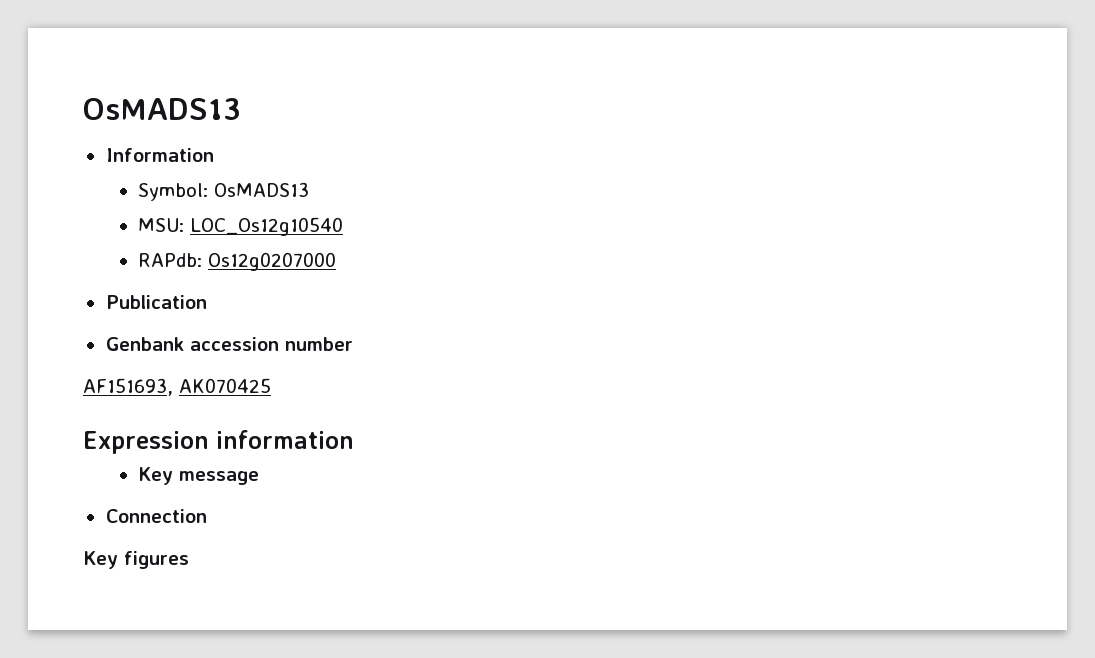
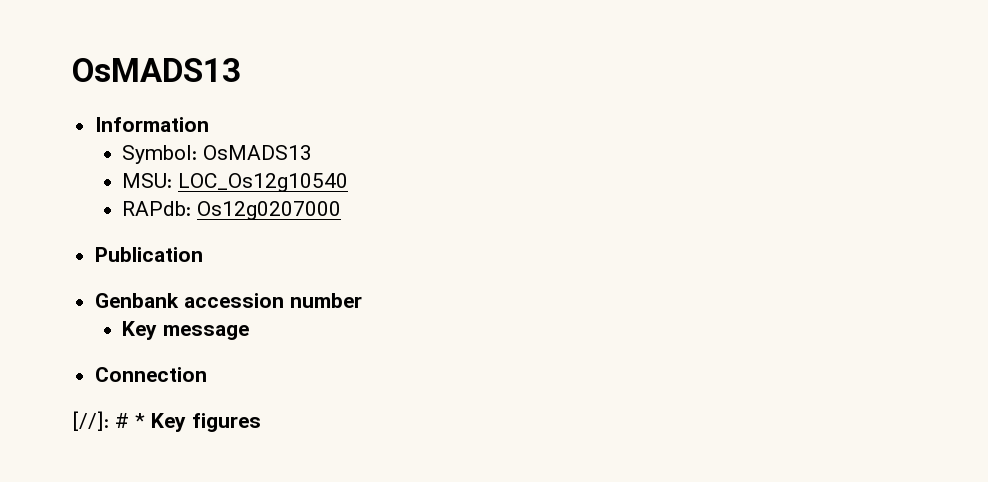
[83,378,271,396] [83,430,354,454] // AF151693, AK070425 // Expression information -> (363, 300) none
(207, 516) none -> [72,411,145,431] [//]: # *

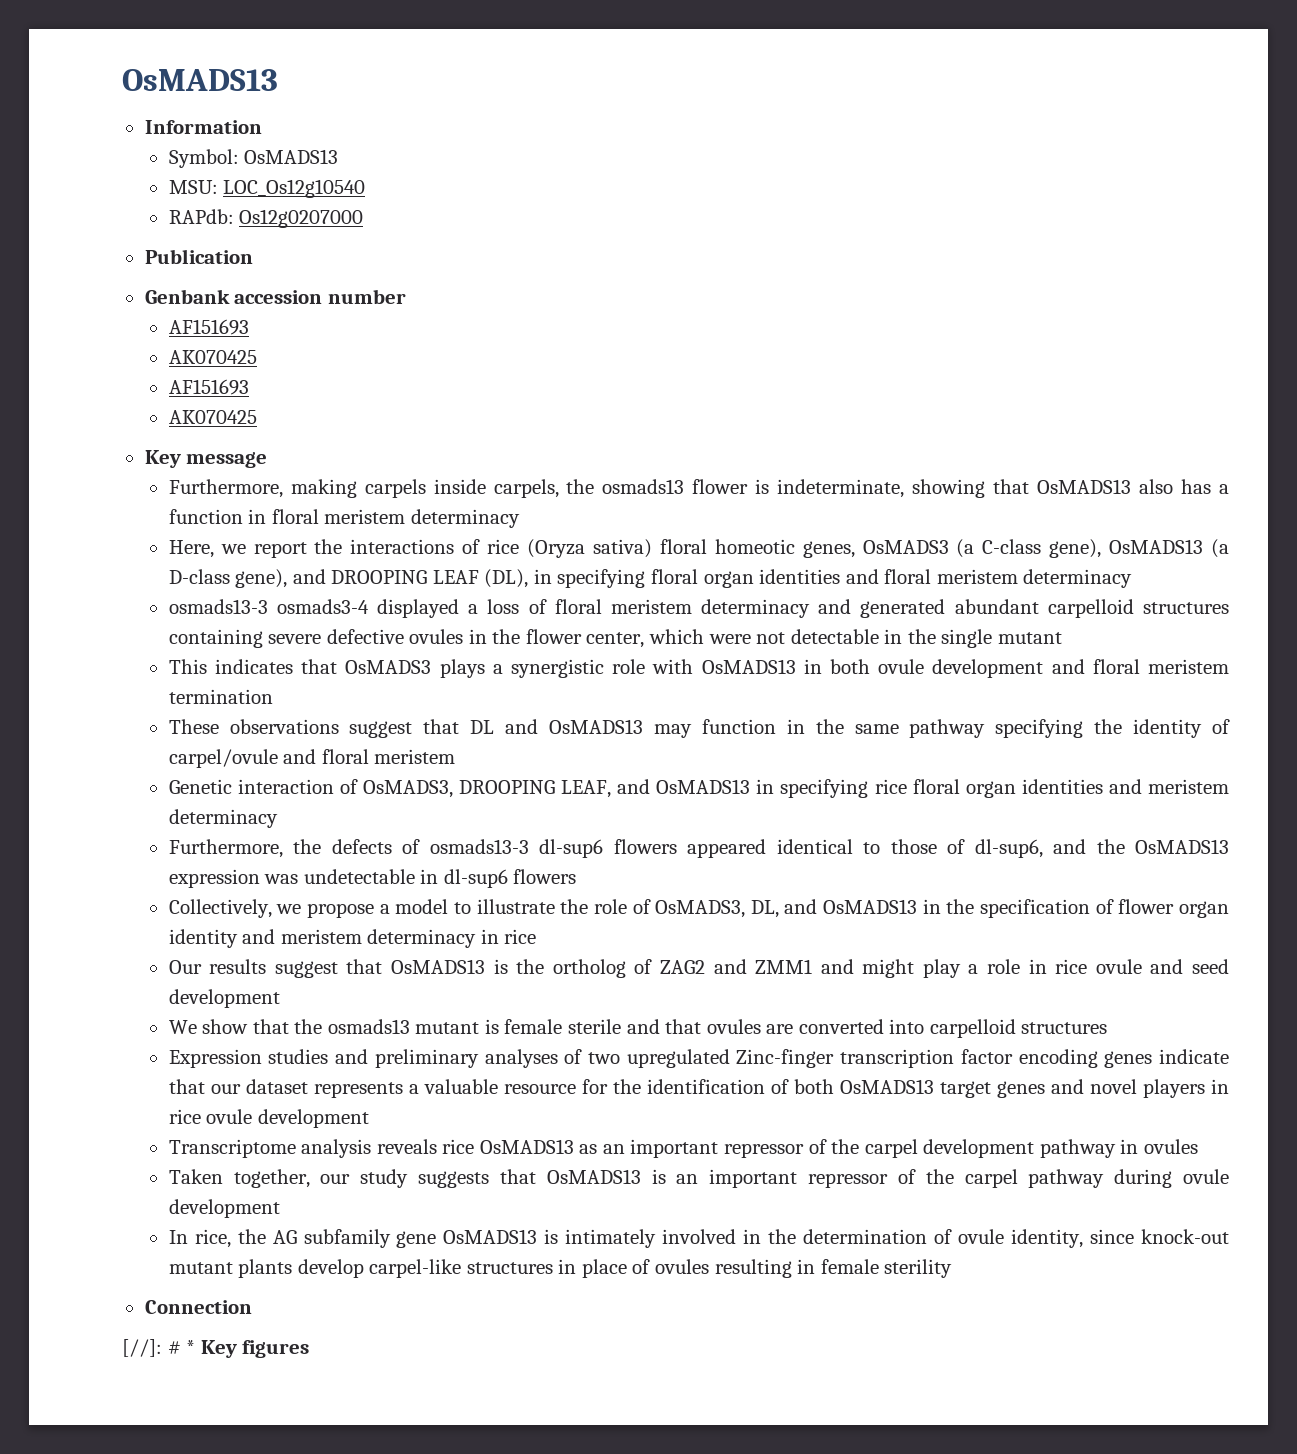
[122,321,250,340] Key message -> [168,319,249,335] [168,350,257,364] [168,379,249,395] [168,410,257,424] [144,450,268,468] [168,479,1229,498] [168,509,520,528] [168,539,1230,558] [168,569,1133,588] [168,599,1229,618] [168,629,1062,648] [168,659,1229,678] [168,689,273,704] [168,719,1230,738] [168,749,456,768] [168,779,1229,798] [168,809,278,828] [168,839,1230,858] [168,869,577,888] [168,899,1229,918] [168,929,537,948] [168,959,1230,978] [168,989,280,1008] [168,1019,1108,1038] [168,1049,1229,1068] [168,1079,1230,1098] [168,1109,369,1128] [168,1139,1198,1158] [168,1169,1229,1188] [168,1199,280,1218] [168,1229,1229,1248] [168,1259,953,1278] AF151693 // AK070425 // AF151693 // AK070425 // Key message // Furthermore, making carpels inside carpels, the osmads13 flower is indeterminate, showing that OsMADS13 also has a function in floral meristem determinacy // Here, we report the interactions of rice (Oryza sativa) floral homeotic genes, OsMADS3 (a C-class gene), OsMADS13 (a D-class gene), and DROOPING LEAF (DL), in specifying floral organ identities and floral meristem determinacy // osmads13-3 osmads3-4 displayed a loss of floral meristem determinacy and generated abundant carpelloid structures containing severe defective ovules in the flower center, which were not detectable in the single mutant // This indicates that OsMADS3 plays a synergistic role with OsMADS13 in both ovule development and floral meristem termination // These observations suggest that DL and OsMADS13 may function in the same pathway specifying the identity of carpel/ovule and floral meristem // Genetic interaction of OsMADS3, DROOPING LEAF, and OsMADS13 in specifying rice floral organ identities and meristem determinacy // Furthermore, the defects of osmads13-3 dl-sup6 flowers appeared identical to those of dl-sup6, and the OsMADS13 expression was undetectable in dl-sup6 flowers // Collectively, we propose a model to illustrate the role of OsMADS3, DL, and OsMADS13 in the specification of flower organ identity and meristem determinacy in rice // Our results suggest that OsMADS13 is the ortholog of ZAG2 and ZMM1 and might play a role in rice ovule and seed development // We show that the osmads13 mutant is female sterile and that ovules are converted into carpelloid structures // Expression studies and preliminary analyses of two upregulated Zinc-finger transcription factor encoding genes indicate that our dataset represents a valuable resource for the identification of both OsMADS13 target genes and novel players in rice ovule development // Transcriptome analysis reveals rice OsMADS13 as an important repressor of the carpel development pathway in ovules // Taken together, our study suggests that OsMADS13 is an important repressor of the carpel pathway during ovule development // In rice, the AG subfamily gene OsMADS13 is intimately involved in the determination of ovule identity, since knock-out mutant plants develop carpel-like structures in place of ovules resulting in female sterility

